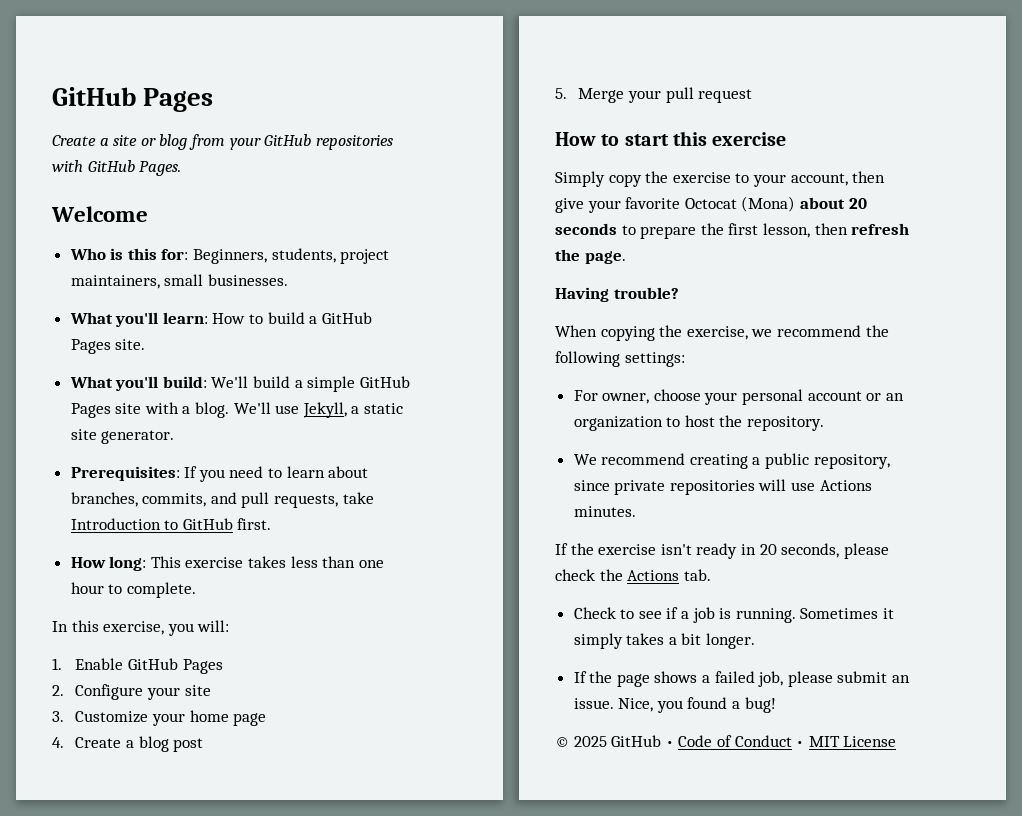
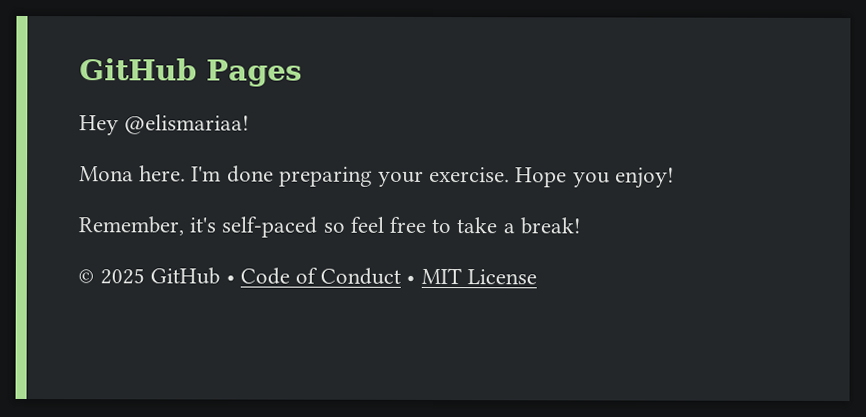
[52,87,214,112] [52,134,393,150] [52,160,182,176] [51,206,148,222] [69,248,390,264] [70,274,288,289] [69,312,372,327] [70,339,146,354] [69,376,410,392] [70,402,404,418] [70,429,175,444] [70,466,369,482] [70,492,374,508] [70,518,272,530] [70,556,384,571] [70,582,196,598] [52,620,230,636] [52,658,223,674] [52,684,211,700] [52,710,267,726] [52,736,204,752] [555,87,753,103] [555,131,787,146] [555,171,886,187] [555,196,867,213] [555,223,910,239] [555,249,626,264] [555,287,679,302] [555,325,889,341] [555,351,685,367] [573,389,904,405] [573,415,825,431] [573,453,890,469] [573,479,872,495] [573,506,636,517] [555,543,889,559] [555,569,711,581] [573,607,895,623] [573,633,756,649] [573,671,911,687] [573,697,776,713] GitHub Pages // Create a site or blog from your GitHub repositories with GitHub Pages. // Welcome // Who is this for: Beginners, students, project maintainers, small businesses. // What you'll learn: How to build a GitHub Pages site. // What you'll build: We'll build a simple GitHub Pages site with a blog. We'll use Jekyll, a static site generator. // Prerequisites: If you need to learn about branches, commits, and pull requests, take Introduction to GitHub first. // How long: This exercise takes less than one hour to complete. // In this exercise, you will: // 1. Enable GitHub Pages // 2. Configure your site // 3. Customize your home page // 4. Create a blog post // 5. Merge your pull request // How to start this exercise // Simply copy the exercise to your account, then give your favorite Octocat (Mona) about 20 seconds to prepare the first lesson, then refresh the page. // Having trouble? // When copying the exercise, we recommend the following settings: // For owner, choose your personal account or an organization to host the repository. // We recommend creating a public repository, since private repositories will use Actions minutes. // If the exercise isn't ready in 20 seconds, please check the Actions tab. // Check to see if a job is running. Sometimes it simply takes a bit longer. // If the page shows a failed job, please submit an issue. Nice, you found a bug! -> [79,58,302,87] [79,114,251,136] [79,165,675,189] [78,216,581,238] GitHub Pages // Hey @elismariaa! // Mona here. I'm done preparing your exercise. Hope you enjoy! // Remember, it's self-paced so feel free to take a break!

